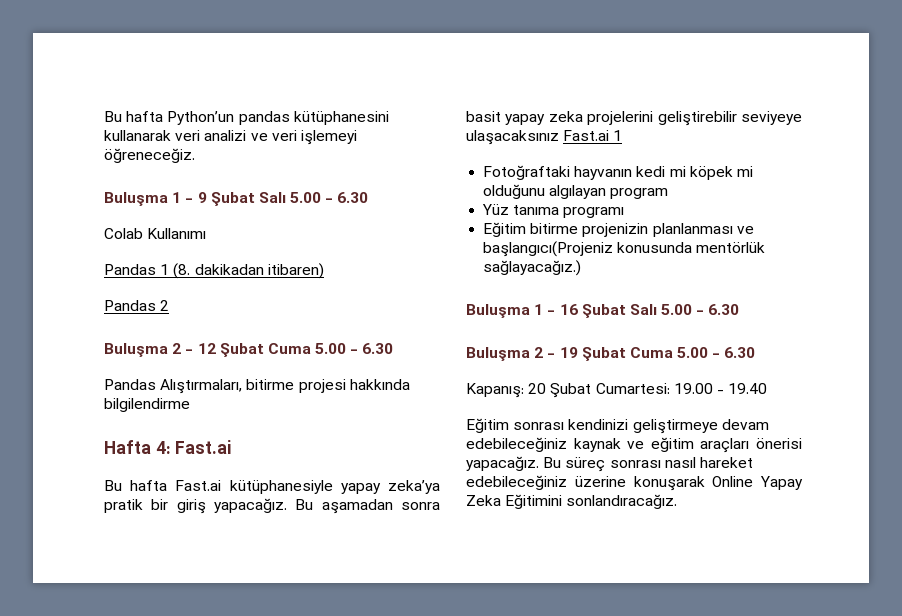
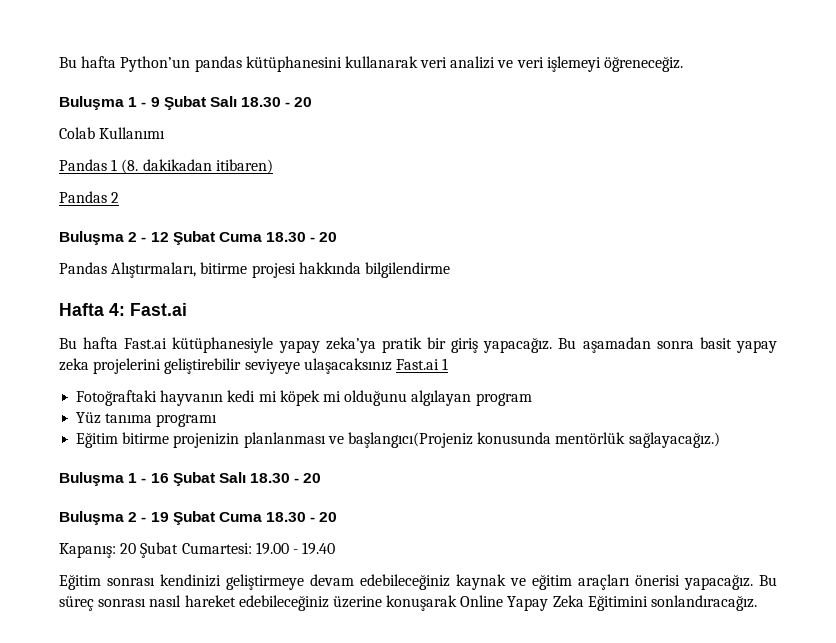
[290,192,369,203] 5.00 - 6.30 -> [241,97,313,107] 18.30 - 20
[315,343,394,354] 5.00 - 6.30 -> [266,232,338,242] 18.30 - 20
[661,304,740,315] 5.00 - 6.30 -> [250,473,322,483] 18.30 - 20
[677,347,756,358] 5.00 - 6.30 -> [266,512,338,522] 18.30 - 20

